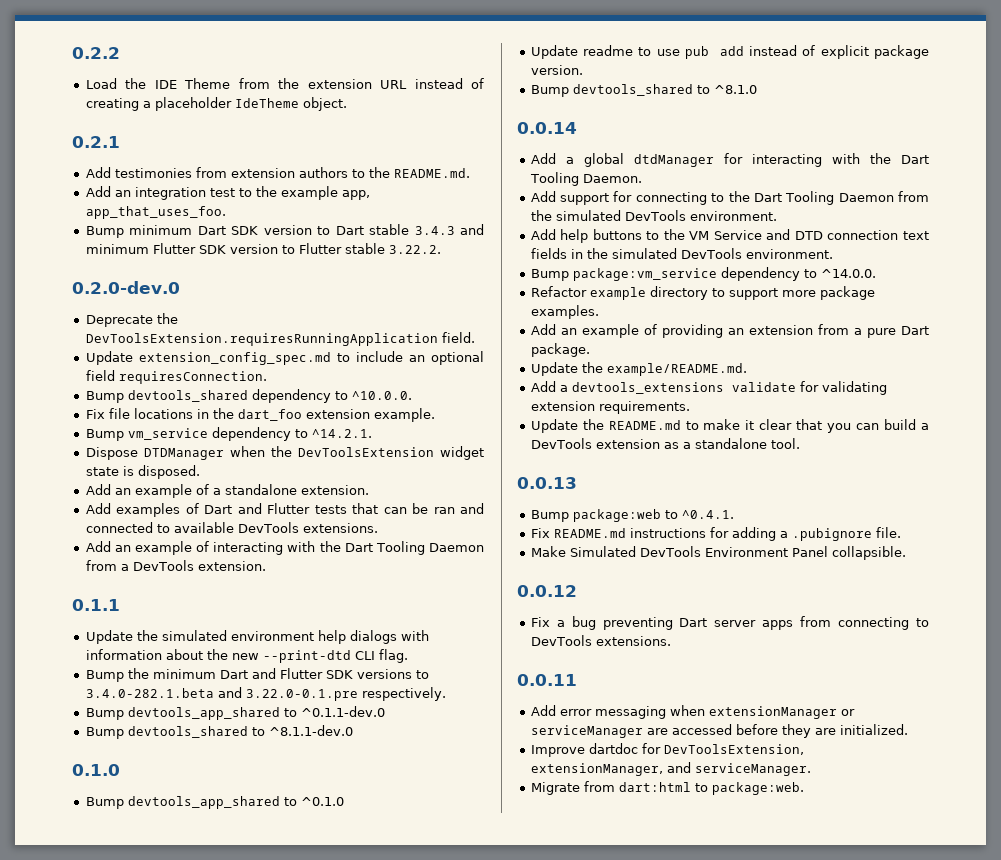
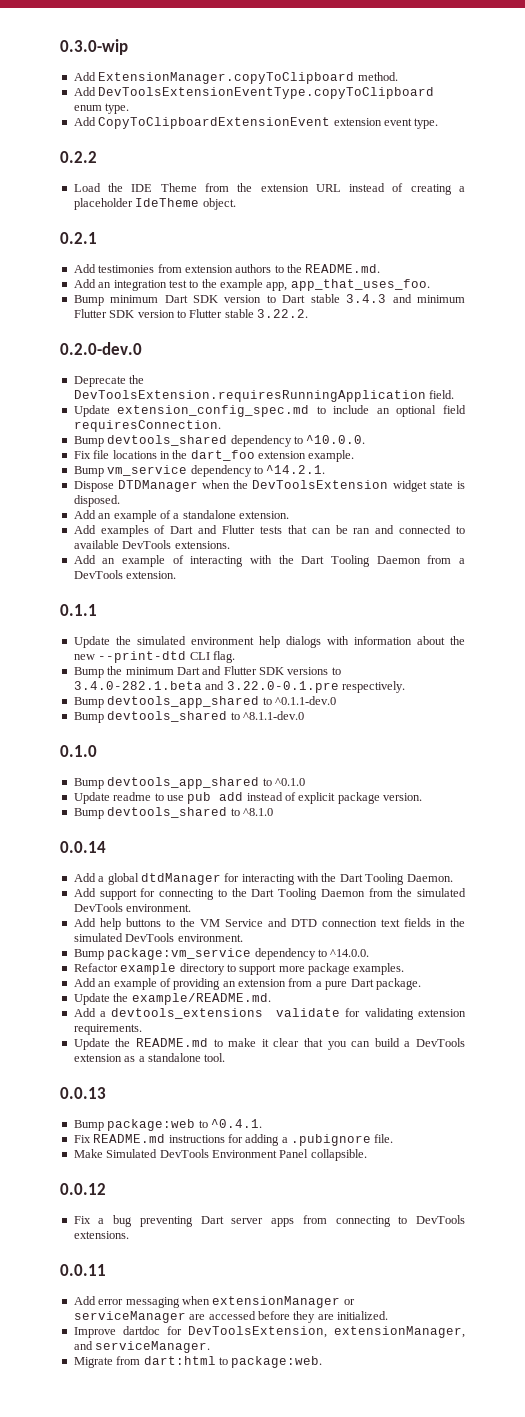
(72, 53) none -> [60,39,128,55] [73,72,398,84] [73,87,435,99] [73,103,130,114] [73,117,439,129] 0.3.0-wip // Add ExtensionManager.copyToClipboard method. // Add DevToolsExtensionEventType.copyToClipboard enum type. // Add CopyToClipboardExtensionEvent extension event type. //

